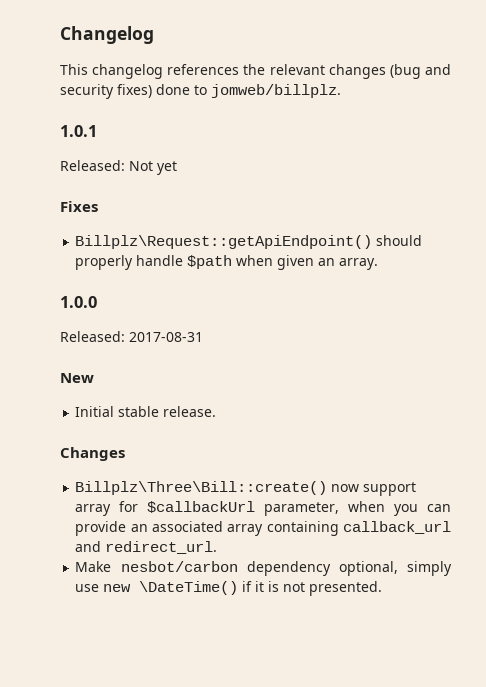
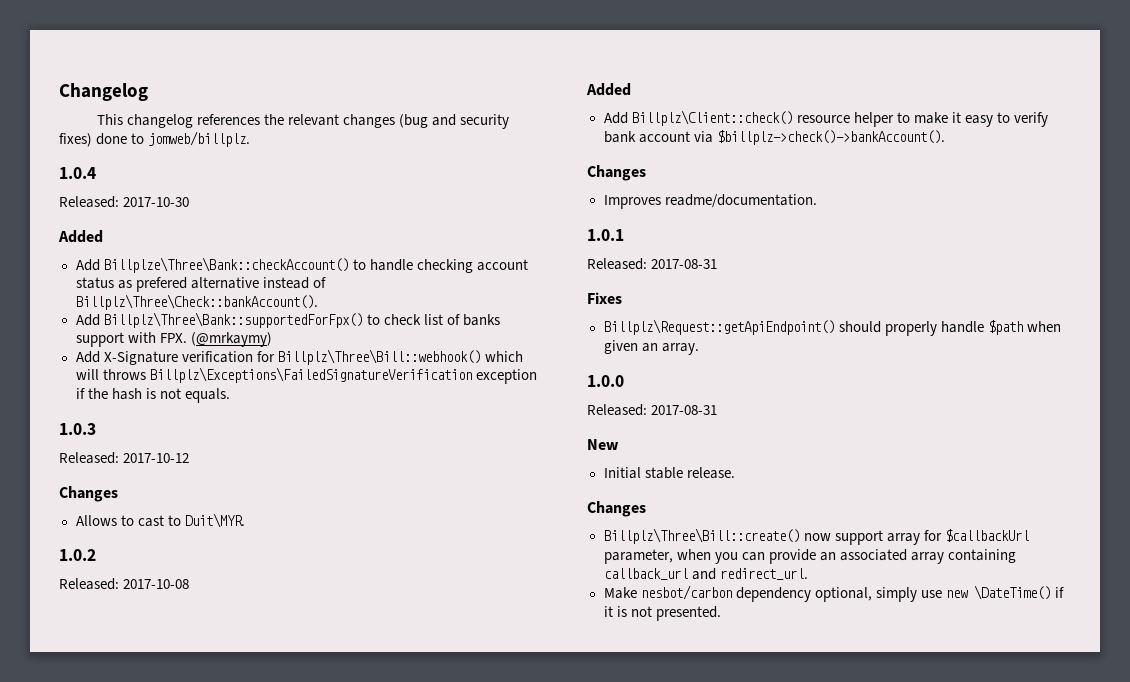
(341, 91) none -> [59,167,96,179] [59,196,190,208] [58,230,103,243] [75,257,528,273] [75,277,326,292] [75,294,318,310] [75,312,500,328] [75,332,272,347] [75,349,523,365] [75,367,537,384] [75,388,230,403] [59,423,96,435] [59,452,190,464] [59,486,118,502] [75,513,245,528] [59,549,96,561] [59,578,190,590] [586,83,631,96] [603,110,1048,127] [603,130,945,145] [587,165,646,181] [603,194,817,209] // 1.0.4 // Released: 2017-10-30 // Added // Add Billplze\Three\Bank::checkAccount() to handle checking account status as prefered alternative instead of Billplz\Three\Check::bankAccount(). // Add Billplz\Three\Bank::supportedForFpx() to check list of banks support with FPX. (@mrkaymy) // Add X-Signature verification for Billplz\Three\Bill::webhook() which will throws Billplz\Exceptions\FailedSignatureVerification exception if the hash is not equals. // 1.0.3 // Released: 2017-10-12 // Changes // Allows to cast to Duit\MYR. // 1.0.2 // Released: 2017-10-08 // Added // Add Billplz\Client::check() resource helper to make it easy to verify bank account via $billplz->check()->bankAccount(). // Changes // Improves readme/documentation.
[129,161,177,175] Not yet -> [651,259,718,269] 2017-08-31

